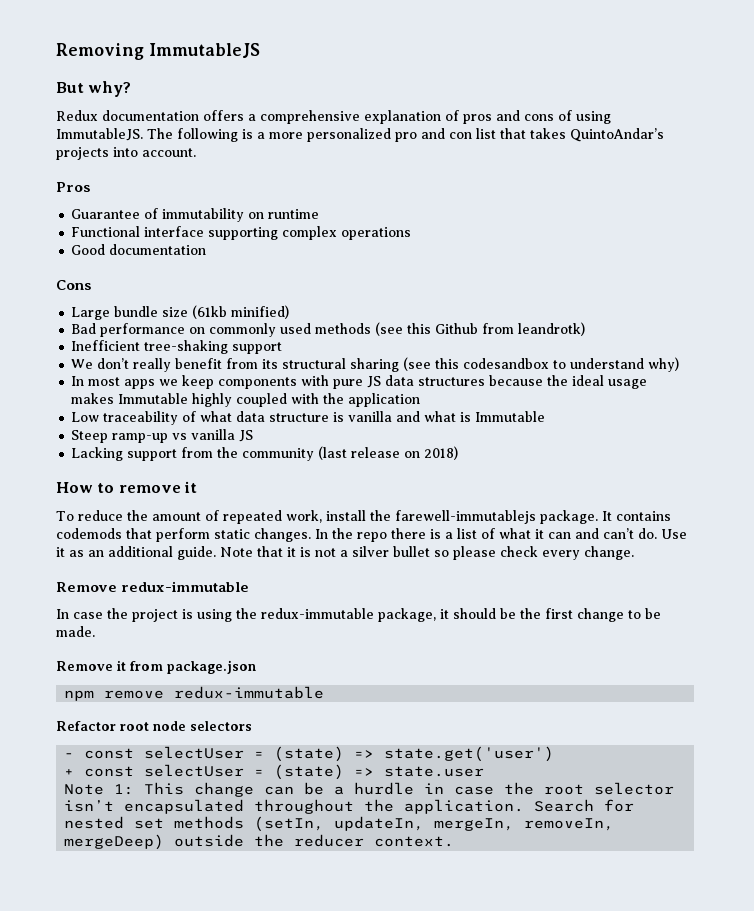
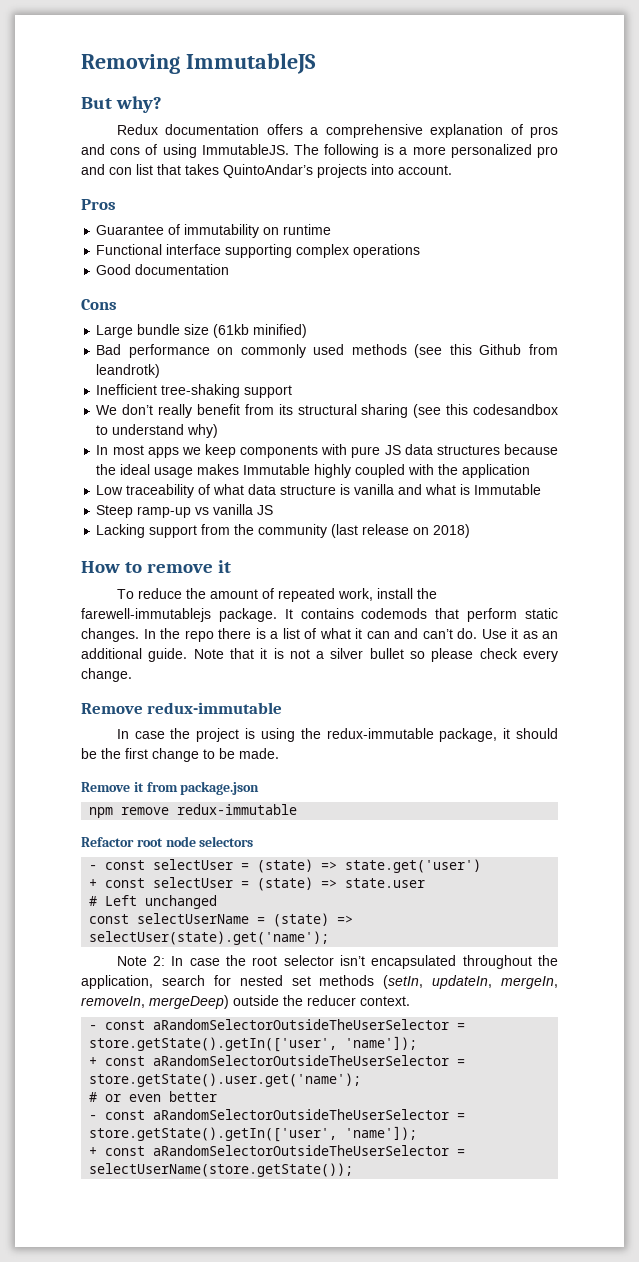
[64,782,445,797] Note 1: This change can be a hurdle in -> [89,895,218,909] [89,913,354,927] [89,931,330,945] [116,956,184,966] # Left unchanged // const selectUserName = (state) => selectUser(state).get('name'); // Note 2: In
[404,799,595,814] application. Search -> [81,975,205,989] application, search
(455, 841) none -> [89,1019,466,1030] [89,1036,418,1052] [89,1055,466,1066] [89,1073,362,1087] [89,1091,218,1102] [89,1109,466,1120] [89,1126,418,1142] [89,1145,466,1156] [89,1163,354,1177] // - const aRandomSelectorOutsideTheUserSelector = store.getState().getIn(['user', 'name']); // + const aRandomSelectorOutsideTheUserSelector = store.getState().user.get('name'); // # or even better // - const aRandomSelectorOutsideTheUserSelector = store.getState().getIn(['user', 'name']); // + const aRandomSelectorOutsideTheUserSelector = selectUserName(store.getState());

